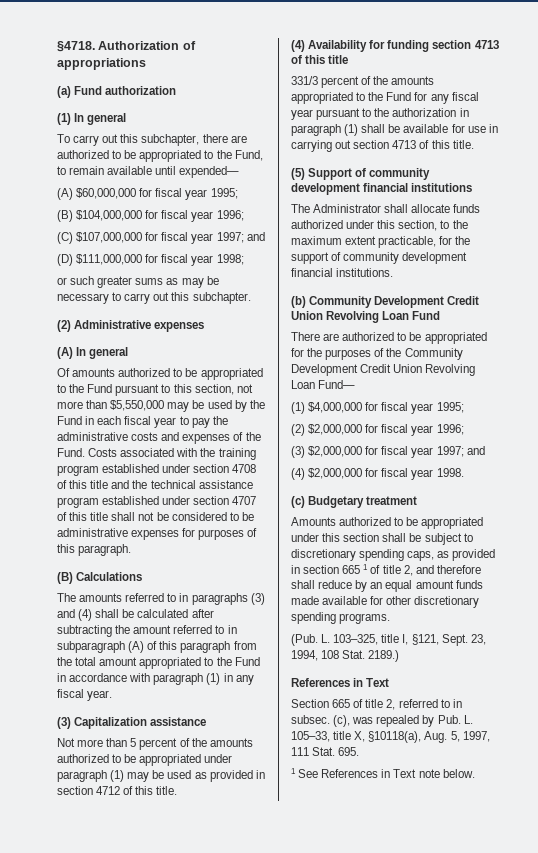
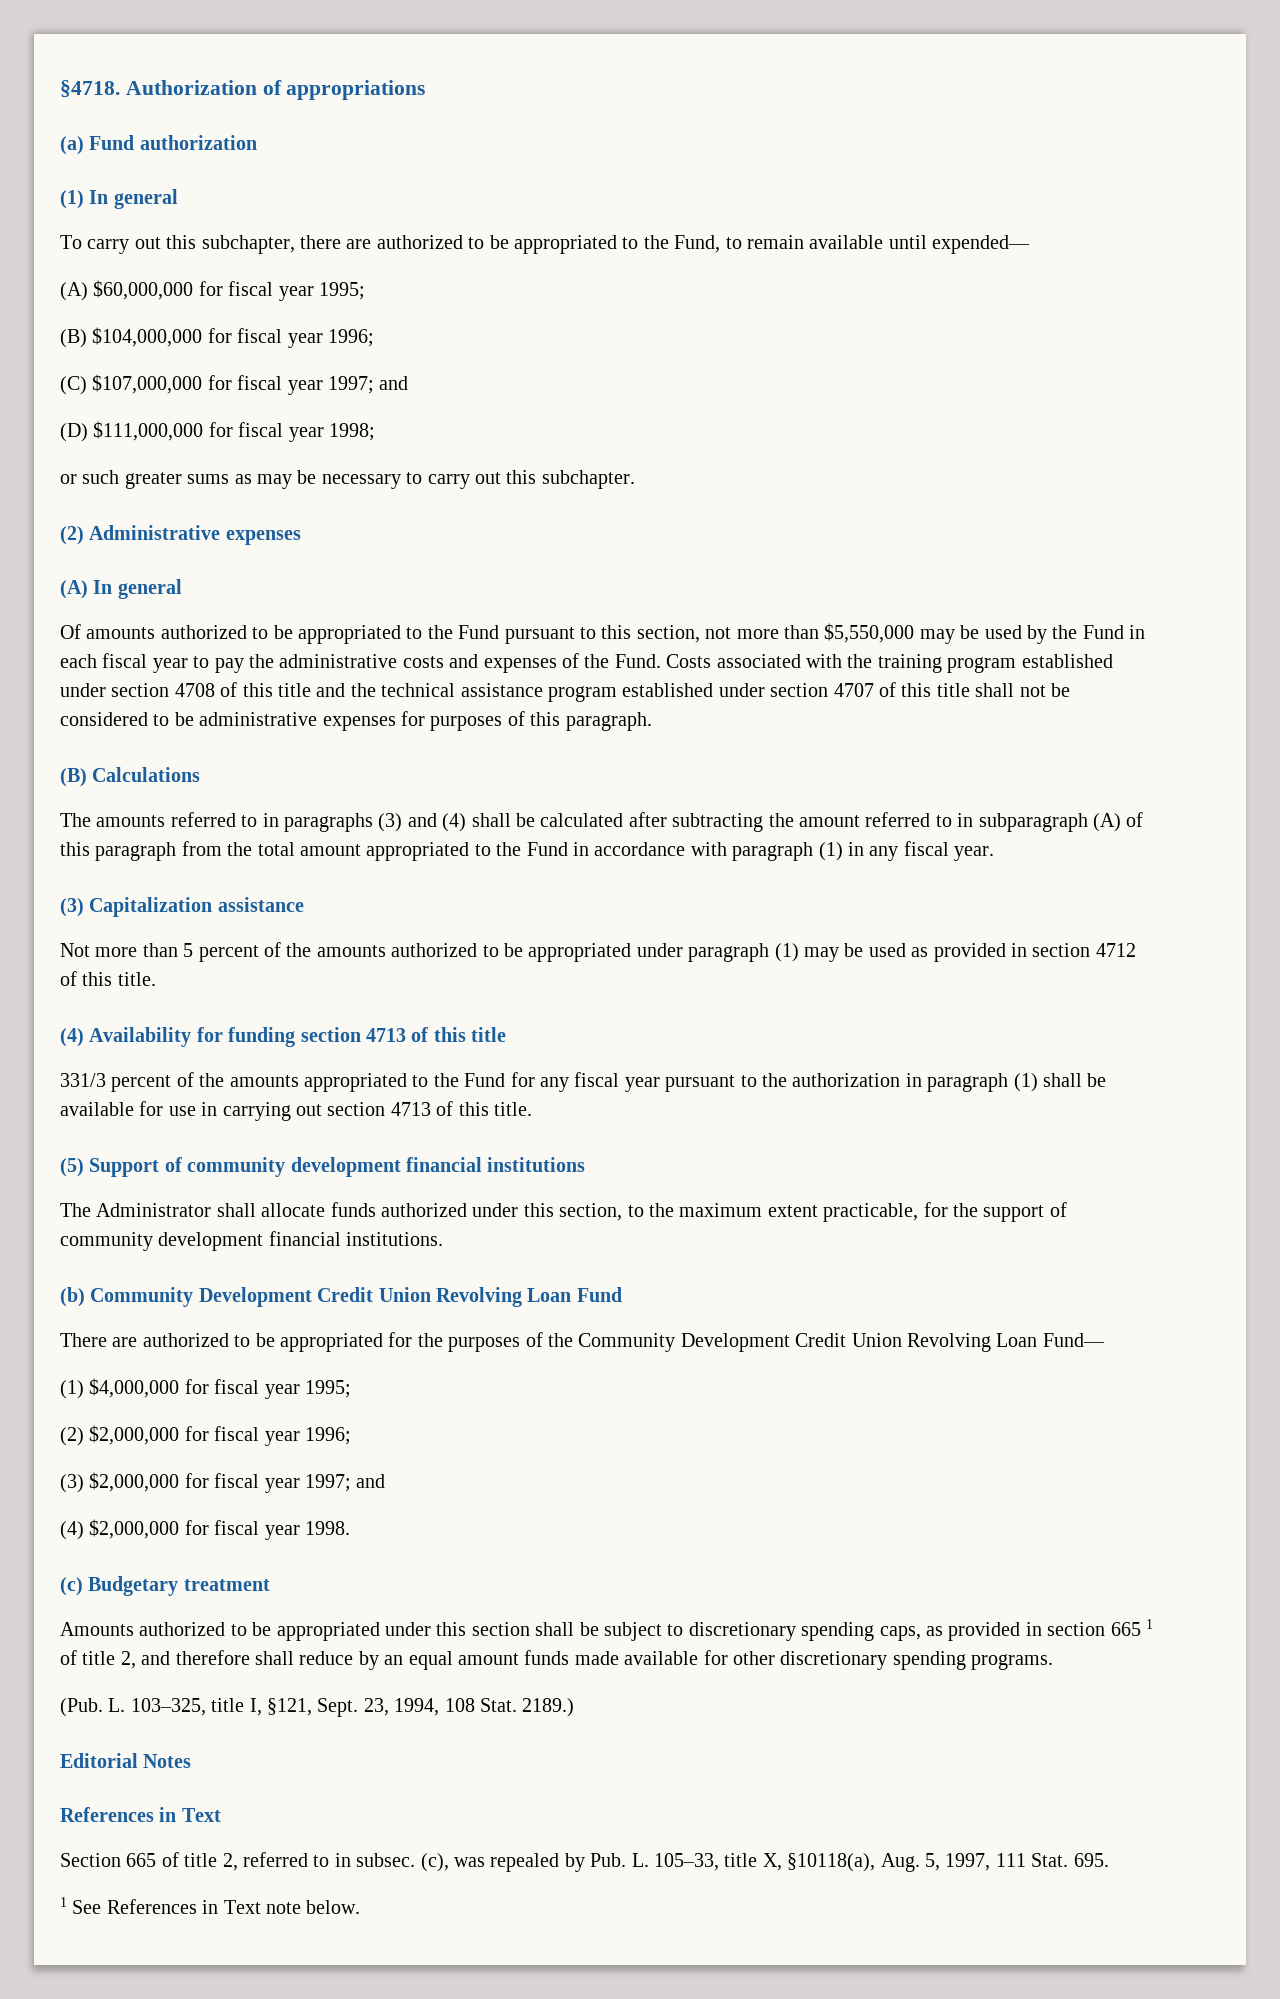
(400, 656) none -> [60,1753,192,1768] // Editorial Notes

